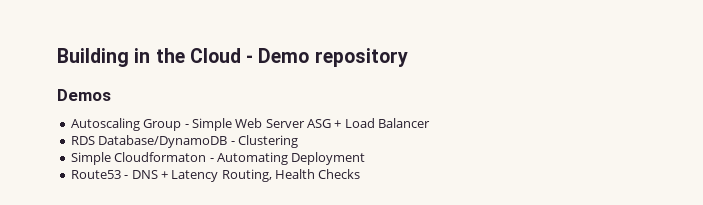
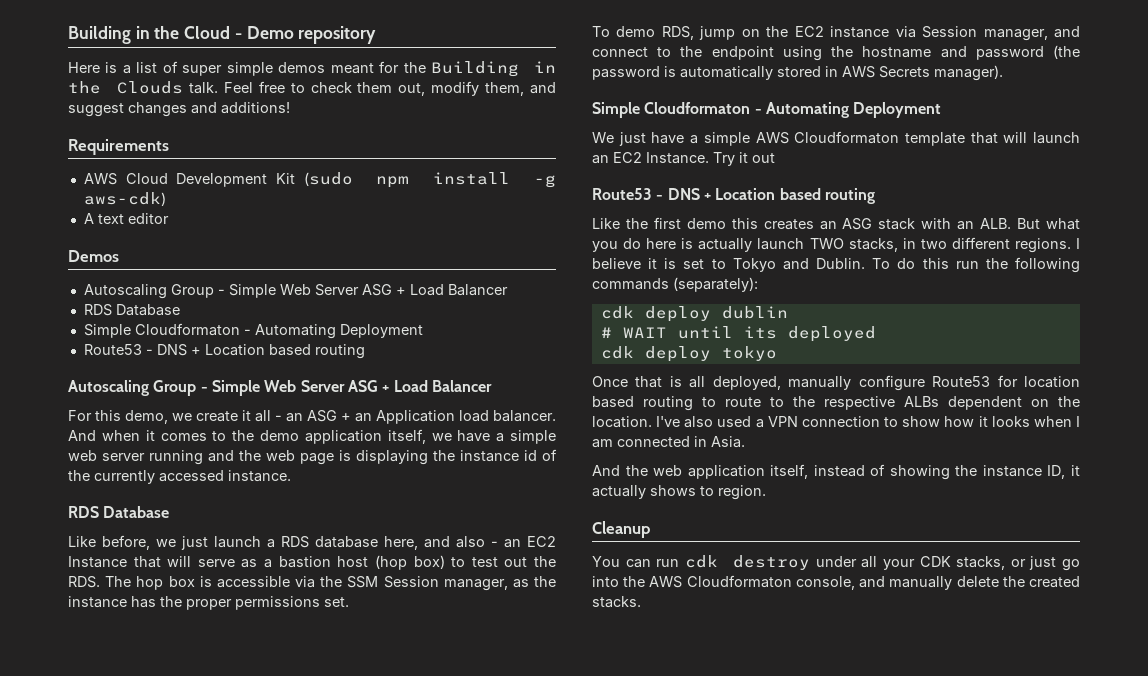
(408, 57) none -> [68,61,556,77] [68,81,556,96] [68,102,290,117] [68,139,169,155] [83,172,556,188] [83,192,166,206] [83,213,169,224] // Here is a list of super simple demos meant for the Building in the Clouds talk. Feel free to check them out, modify them, and suggest changes and additions! // Requirements // AWS Cloud Development Kit (sudo npm install -g aws-cdk) // A text editor
[98,135,298,148] Database/DynamoDB - Clustering -> [115,304,180,316] Database
[171,169,361,182] Latency Routing, Health Checks -> [204,344,365,359] [68,380,492,396] [68,410,556,424] [68,429,556,444] [68,449,557,465] [68,470,291,484] [68,506,170,518] [68,535,556,550] [68,555,557,570] [68,576,556,591] [68,596,349,610] [592,26,1080,41] [592,45,1080,61] [592,65,1003,81] [592,102,942,118] [592,131,1080,146] [592,152,775,166] [592,188,875,204] [592,217,1080,230] [592,237,1080,253] [592,257,1080,273] [592,277,758,292] [600,306,788,322] [600,326,876,342] [600,346,777,362] [592,375,1080,391] [592,396,1080,411] [592,416,1080,428] [592,436,745,448] [592,464,1080,480] [592,485,766,500] [592,521,650,538] [592,555,1080,571] [592,575,1080,590] [592,596,641,608] Location based routing // Autoscaling Group - Simple Web Server ASG + Load Balancer // For this demo, we create it all - an ASG + an Application load balancer. And when it comes to the demo application itself, we have a simple web server running and the web page is displaying the instance id of the currently accessed instance. // RDS Database // Like before, we just launch a RDS database here, and also - an EC2 Instance that will serve as a bastion host (hop box) to test out the RDS. The hop box is accessible via the SSM Session manager, as the instance has the proper permissions set. // To demo RDS, jump on the EC2 instance via Session manager, and connect to the endpoint using the hostname and password (the password is automatically stored in AWS Secrets manager). // Simple Cloudformaton - Automating Deployment // We just have a simple AWS Cloudformaton template that will launch an EC2 Instance. Try it out // Route53 - DNS + Location based routing // Like the first demo this creates an ASG stack with an ALB. But what you do here is actually launch TWO stacks, in two different regions. I believe it is set to Tokyo and Dublin. To do this run the following commands (separately): // cdk deploy dublin // # WAIT until its deployed // cdk deploy tokyo // Once that is all deployed, manually configure Route53 for location based routing to route to the respective ALBs dependent on the location. I've also used a VPN connection to show how it looks when I am connected in Asia. // And the web application itself, instead of showing the instance ID, it actually shows to region. // Cleanup // You can run cdk destroy under all your CDK stacks, or just go into the AWS Cloudformaton console, and manually delete the created stacks.

